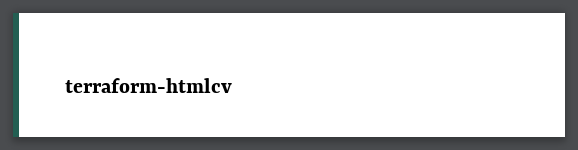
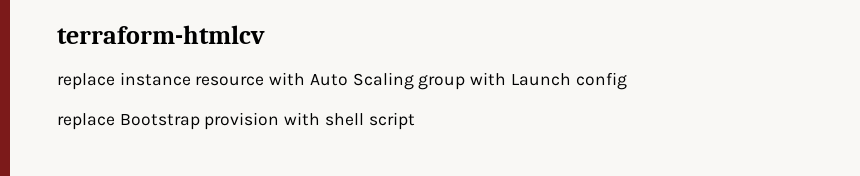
(232, 85) none -> [57,72,627,90] [57,112,415,130] // replace instance resource with Auto Scaling group with Launch config // replace Bootstrap provision with shell script

